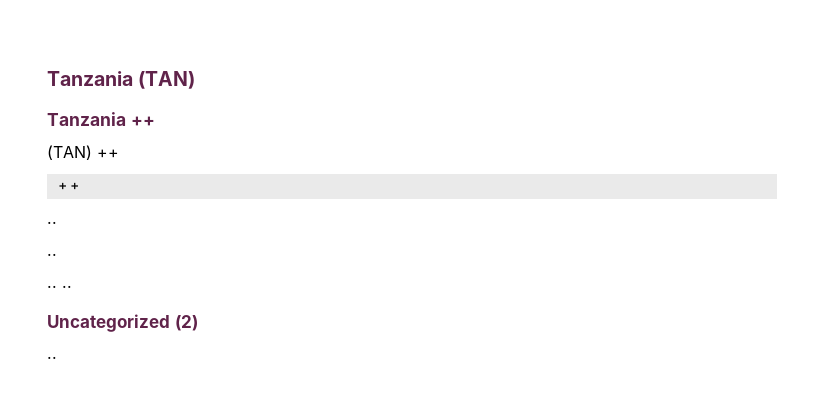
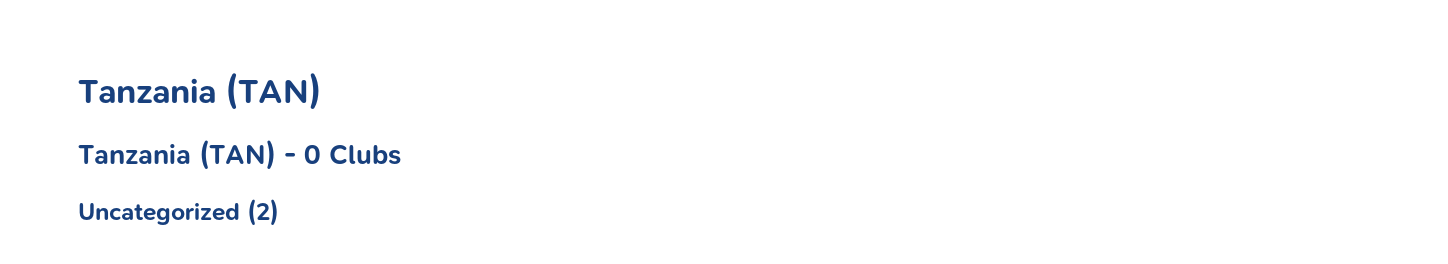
[130,116,155,126] [47,145,119,160] [56,182,81,191] [47,221,57,224] [47,253,57,256] [47,285,72,288] ++ // (TAN) ++ // ++ // .. // .. // .. .. -> [199,139,401,170] (TAN) - 0 Clubs
[47,356,57,359] // .. -> (279, 212) none

